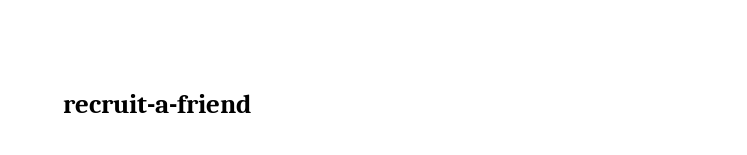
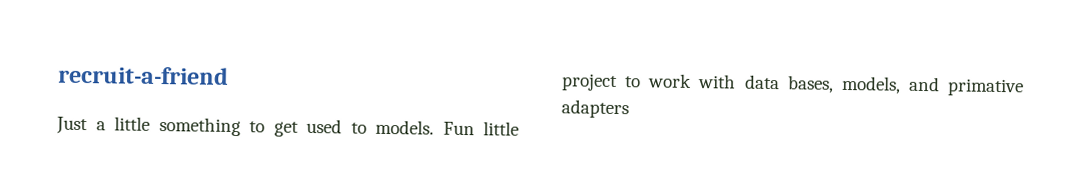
(251, 103) none -> [56,116,519,137] [561,73,1024,97] [561,99,629,119] // Just a little something to get used to models. Fun little project to work with data bases, models, and primative adapters

